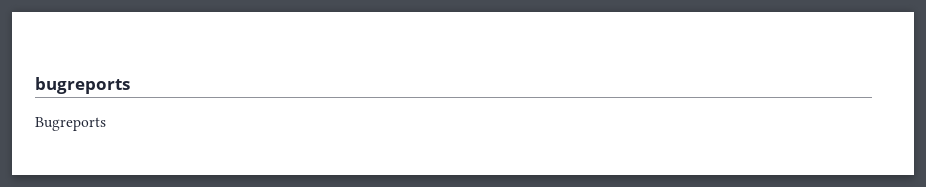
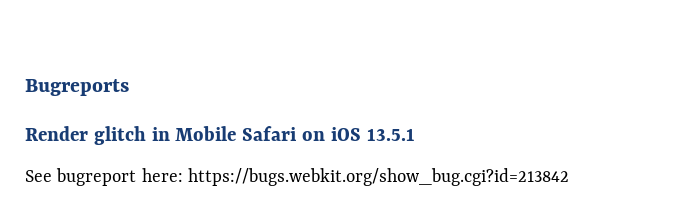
[35,77,130,94] [35,117,106,131] bugreports // Bugreports -> [25,79,129,96] [25,126,415,145] [25,168,569,186] Bugreports // Render glitch in Mobile Safari on iOS 13.5.1 // See bugreport here: https://bugs.webkit.org/show_bug.cgi?id=213842

